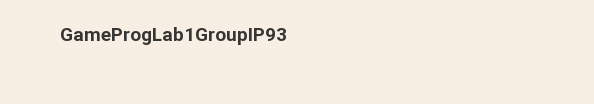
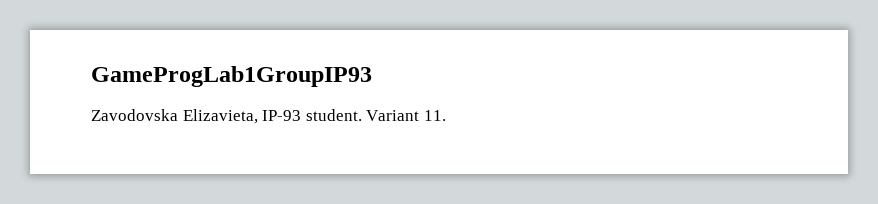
(287, 36) none -> [91,109,446,124] // Zavodovska Elizavieta, IP-93 student. Variant 11.

